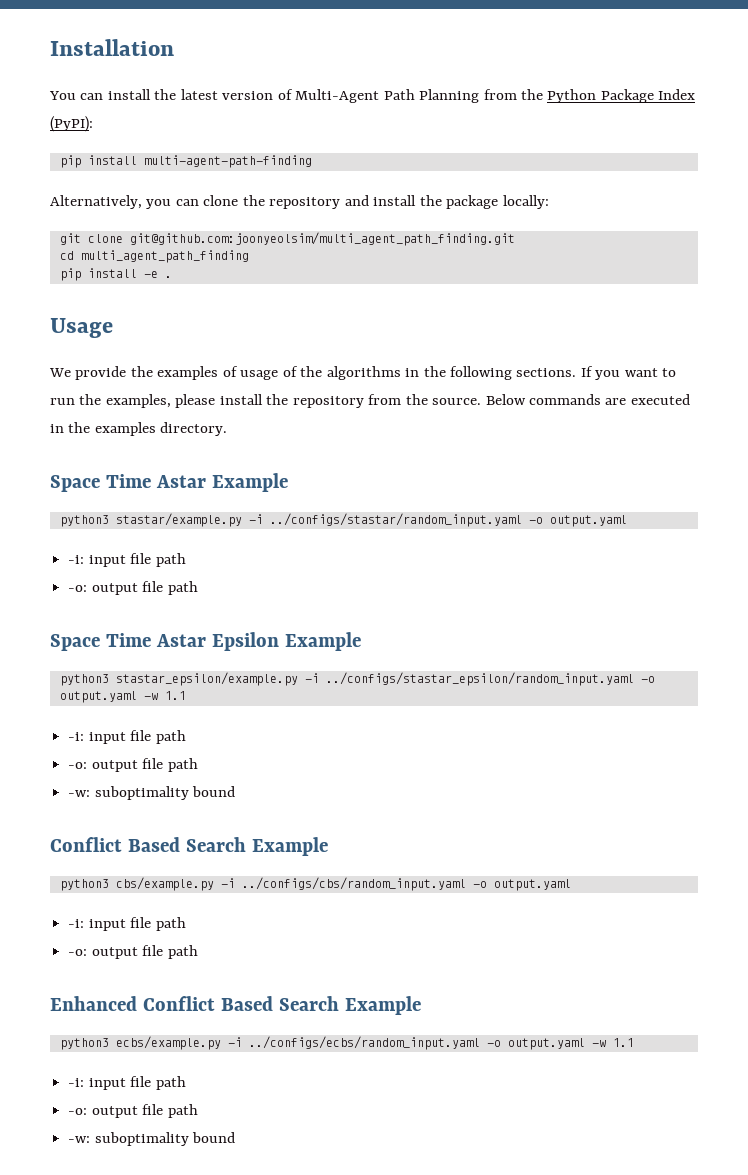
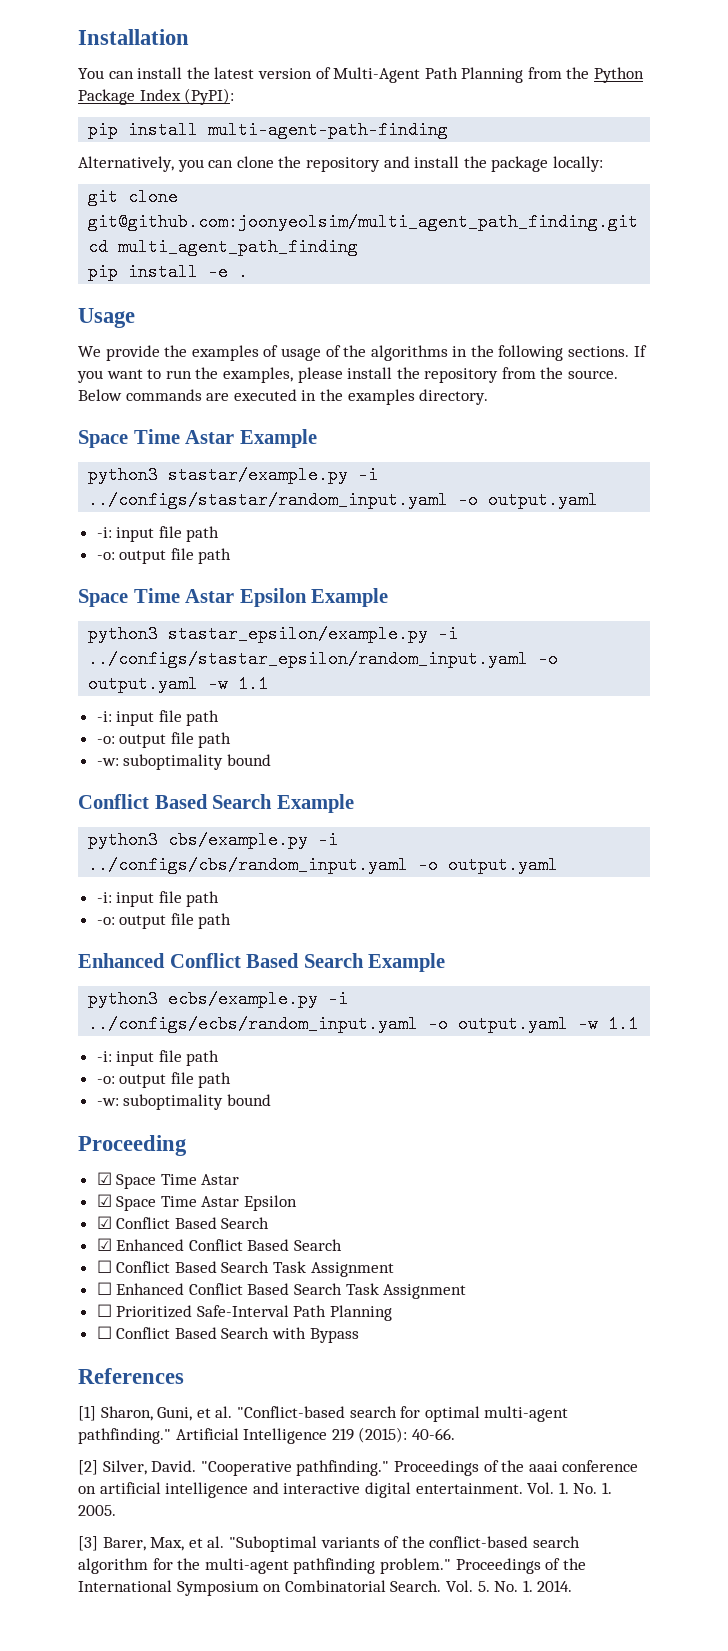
(236, 1137) none -> [78,1135,187,1156] [96,1172,240,1189] [96,1194,298,1211] [96,1216,270,1229] [96,1238,343,1251] [96,1260,394,1277] [96,1282,467,1299] [96,1304,393,1321] [96,1326,359,1343] [78,1368,184,1384] [78,1406,569,1422] [78,1427,455,1444] [78,1460,639,1476] [78,1482,612,1498] [78,1505,116,1516] [78,1536,580,1552] [78,1558,586,1574] [78,1580,573,1596] // Proceeding // ☑ Space Time Astar // ☑ Space Time Astar Epsilon // ☑ Conflict Based Search // ☑ Enhanced Conflict Based Search // ☐ Conflict Based Search Task Assignment // ☐ Enhanced Conflict Based Search Task Assignment // ☐ Prioritized Safe-Interval Path Planning // ☐ Conflict Based Search with Bypass // References // [1] Sharon, Guni, et al. "Conflict-based search for optimal multi-agent pathfinding." Artificial Intelligence 219 (2015): 40-66. // [2] Silver, David. "Cooperative pathfinding." Proceedings of the aaai conference on artificial intelligence and interactive digital entertainment. Vol. 1. No. 1. 2005. // [3] Barer, Max, et al. "Suboptimal variants of the conflict-based search algorithm for the multi-agent pathfinding problem." Proceedings of the International Symposium on Combinatorial Search. Vol. 5. No. 1. 2014.

